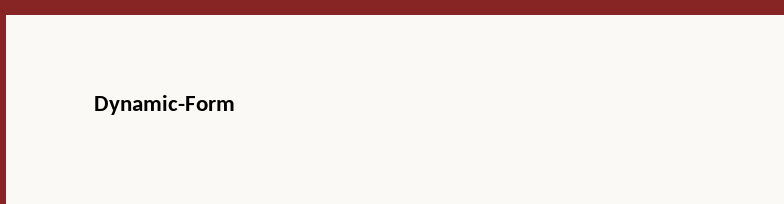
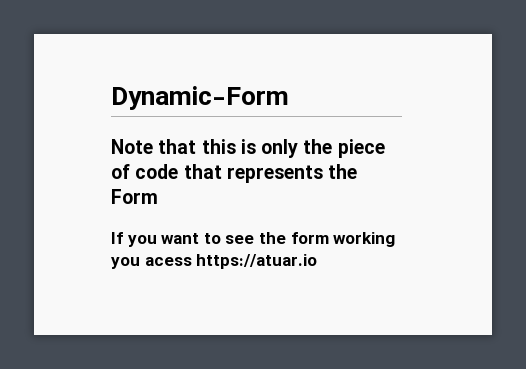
(235, 105) none -> [111,139,385,158] [111,164,358,183] [111,189,158,204] [111,232,396,247] [111,254,318,269] // Note that this is only the piece of code that represents the Form // If you want to see the form working you acess https://atuar.io

